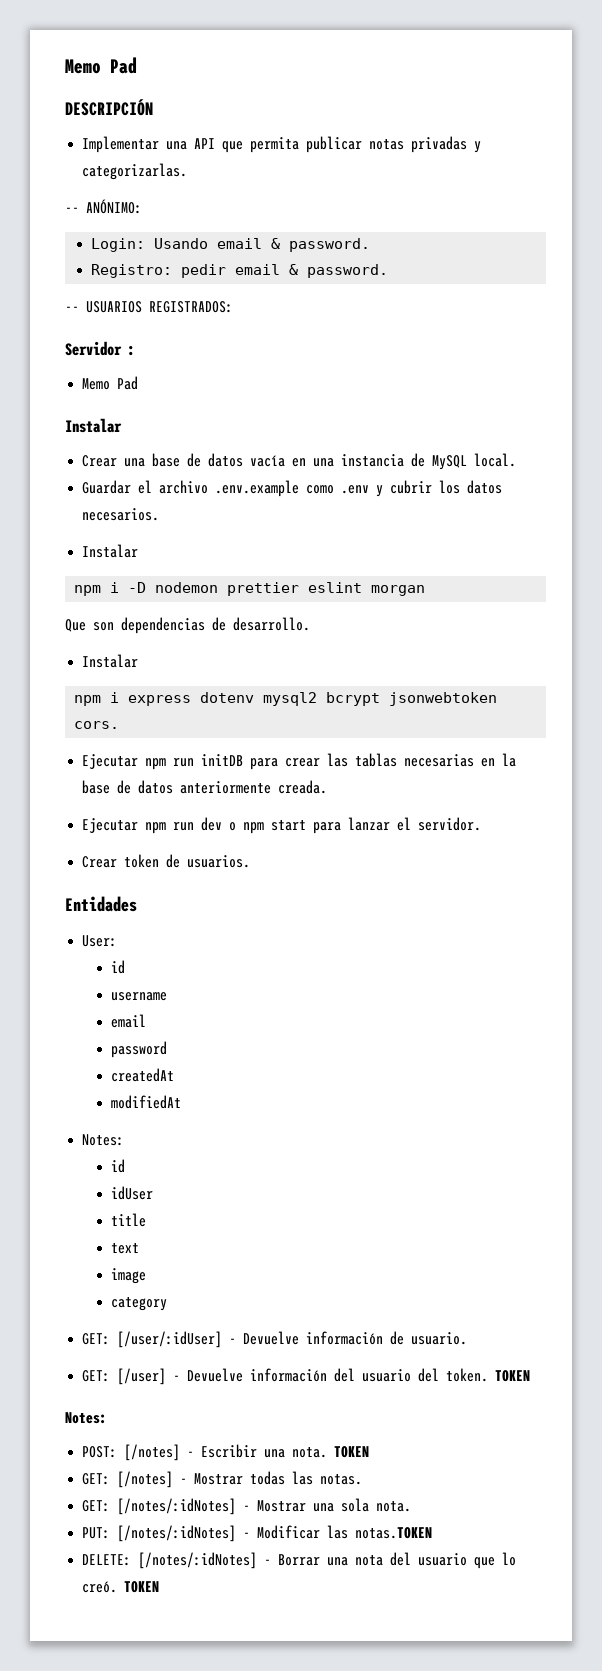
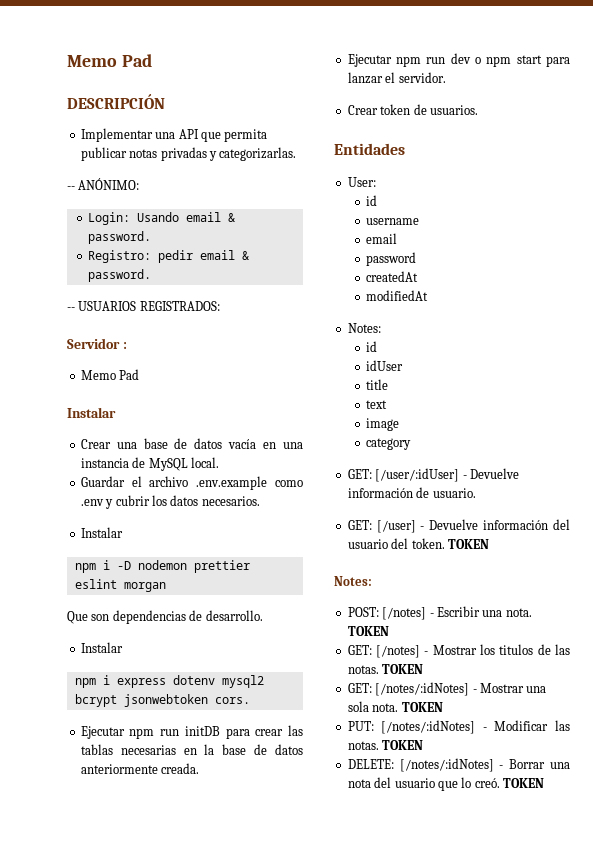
[250,1471,363,1485] todas las notas. -> [480,644,570,655] [347,664,424,674] los titulos de las notas. TOKEN
(412, 1506) none -> [401,702,443,712] TOKEN
[355,1527,433,1539] notas.TOKEN -> [347,740,424,750] notas. TOKEN

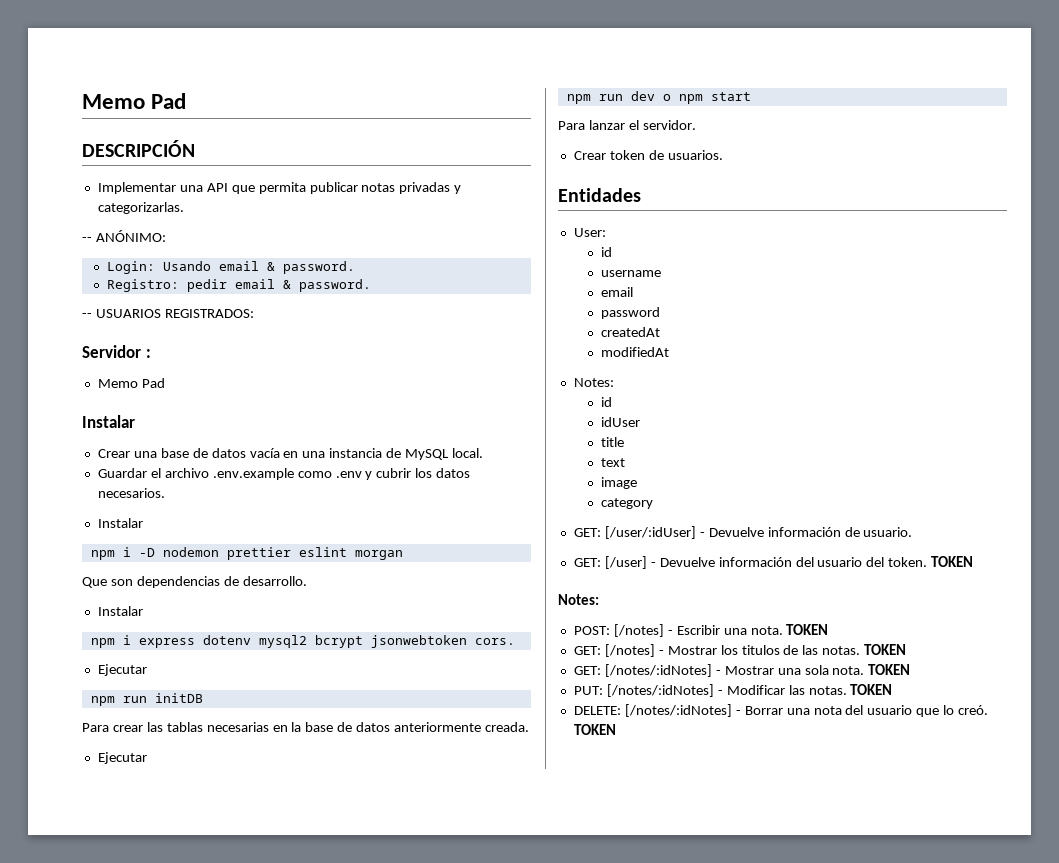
(125, 732) none -> (147, 670) //
[225,728,250,739] para -> [82,723,109,732] // Para
(392, 60) none -> (147, 758) //
[546,56,570,67] para -> [558,121,585,130] // Para

